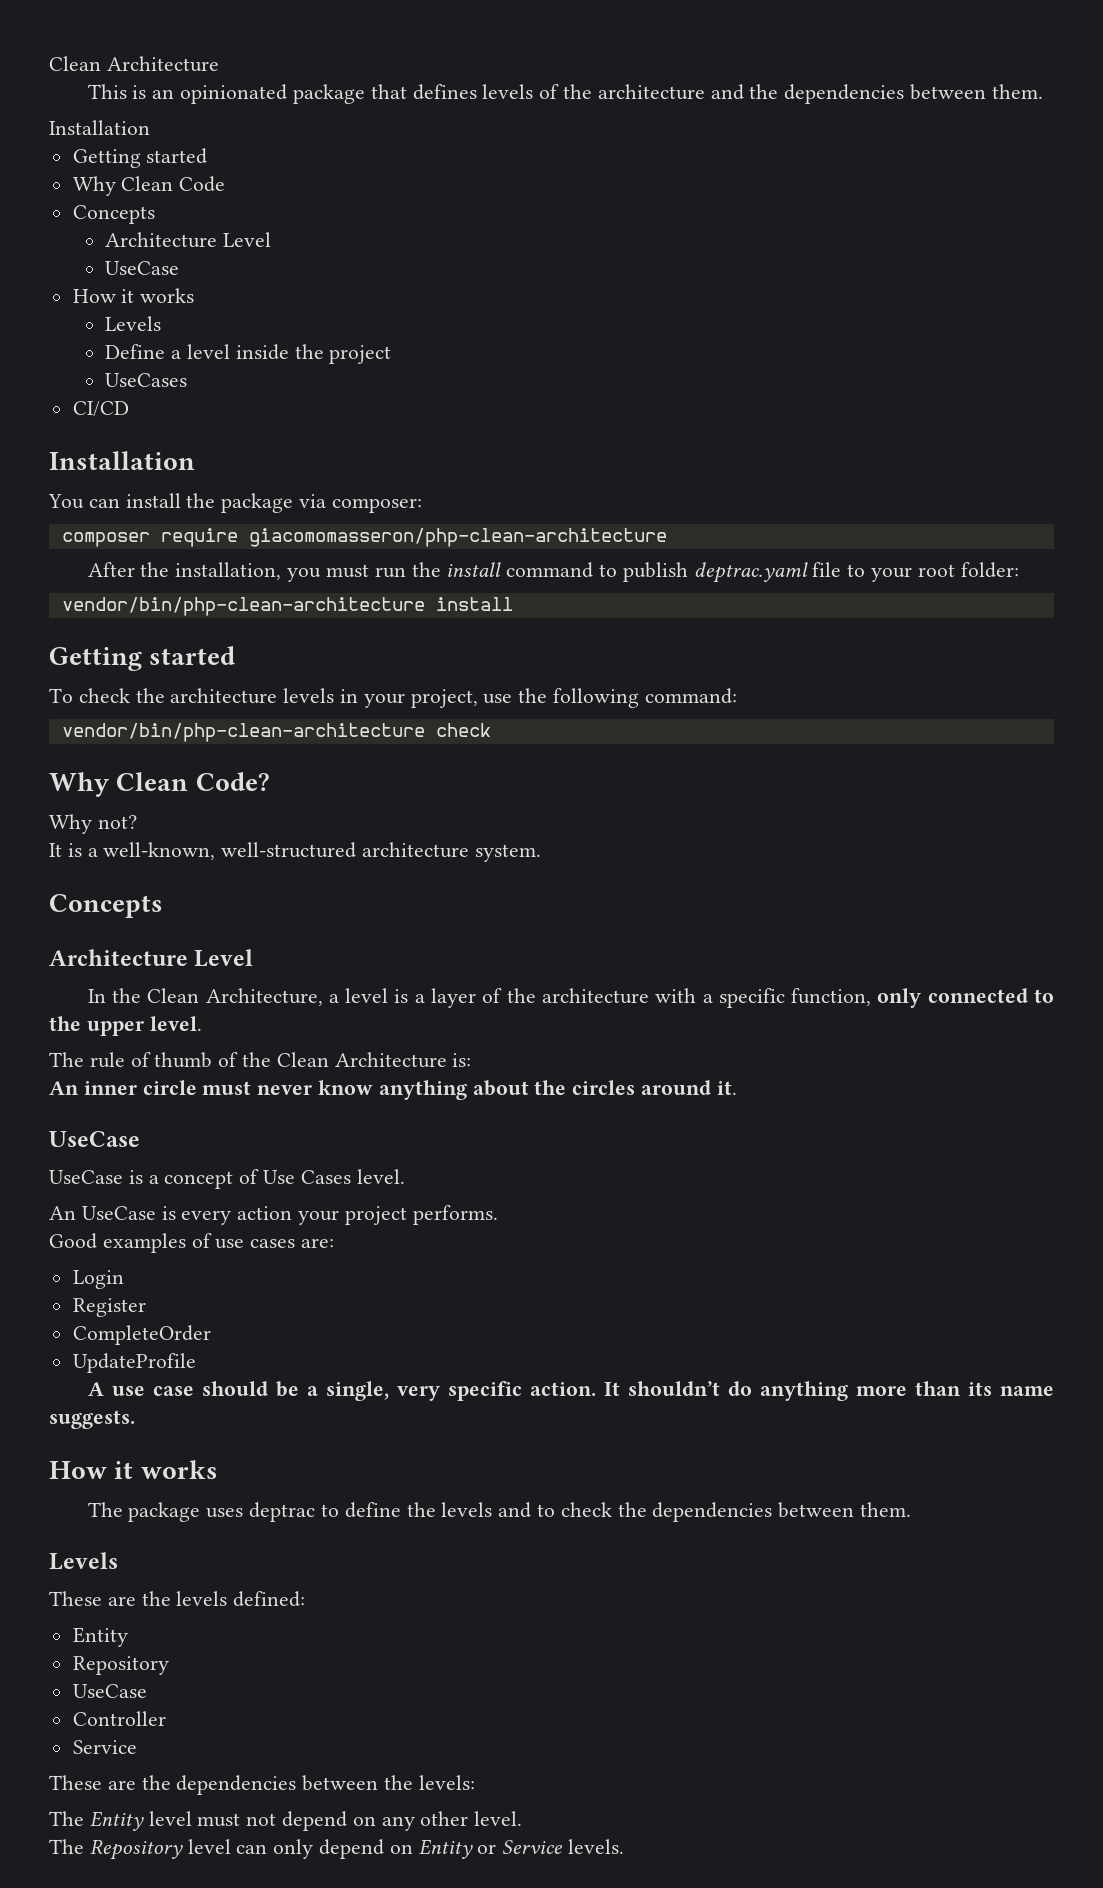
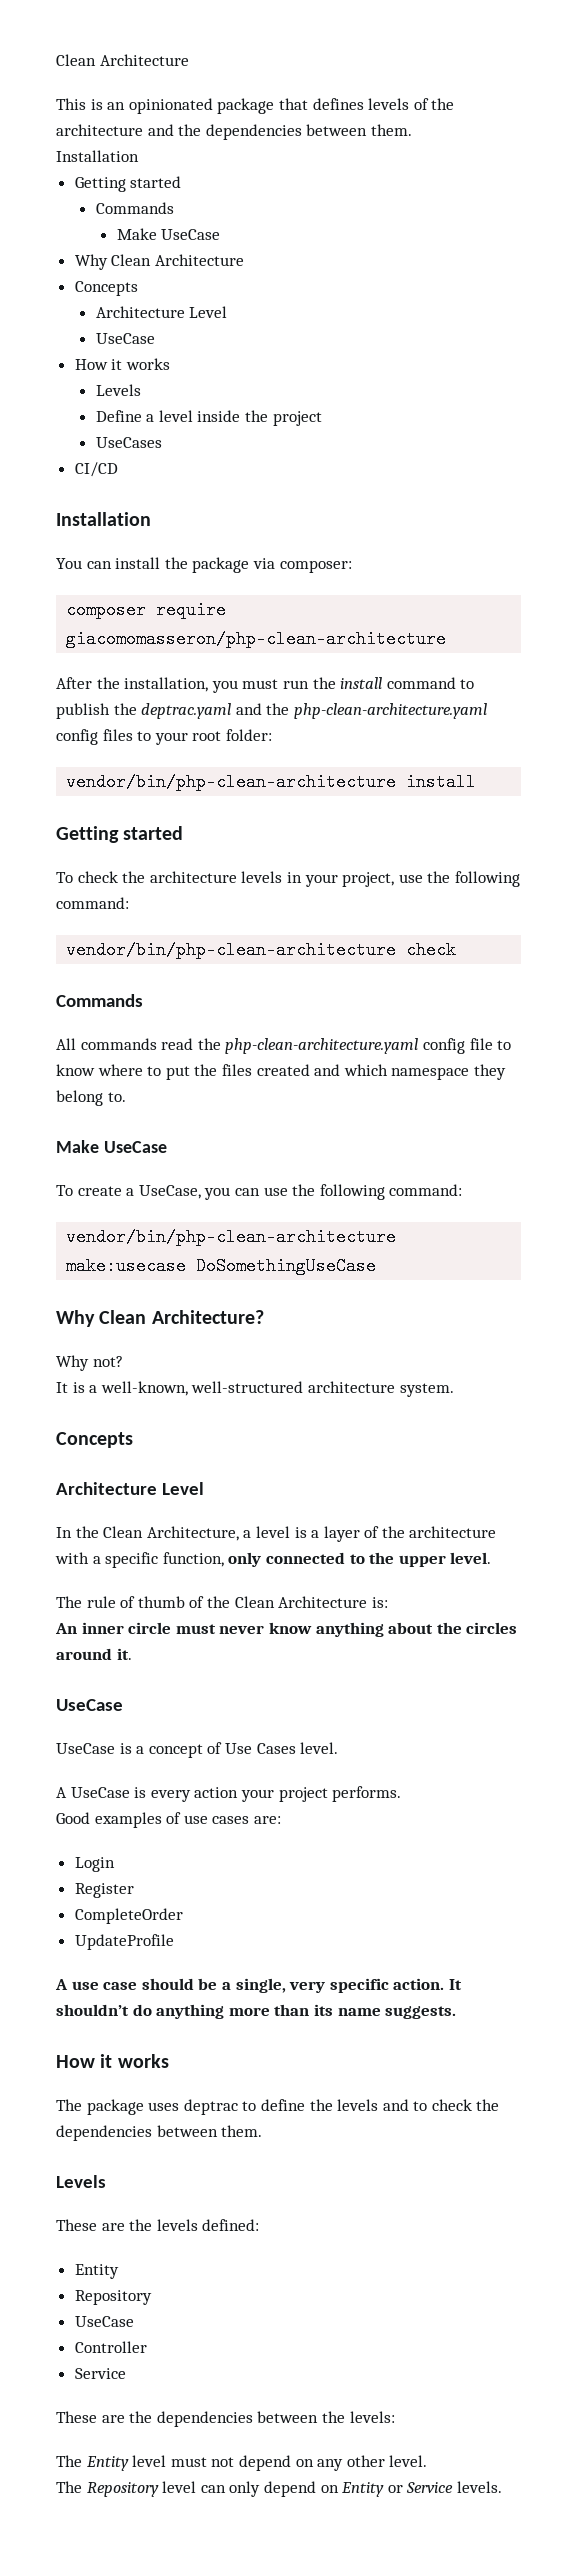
[72,176,226,196] // Why Clean Code -> [95,202,174,214] [116,228,221,240] [74,254,244,270] // Commands // Make UseCase // Why Clean Architecture
[693,562,842,583] deptrac.yaml file -> [113,703,487,719] [56,729,133,745] the deptrac.yaml and the php-clean-architecture.yaml config files
[49,772,270,797] // Why Clean Code? -> [56,994,143,1007] [56,1038,512,1054] [56,1064,506,1080] [56,1090,126,1106] [56,1140,167,1153] [56,1184,463,1200] [66,1228,397,1246] [66,1257,377,1275] [56,1310,264,1327] // Commands // All commands read the php-clean-architecture.yaml config file to know where to put the files created and which namespace they belong to. // Make UseCase // To create a UseCase, you can use the following command: // vendor/bin/php-clean-architecture make:usecase DoSomethingUseCase // Why Clean Architecture?
[49,1206,76,1220] An -> [56,1787,67,1798] A

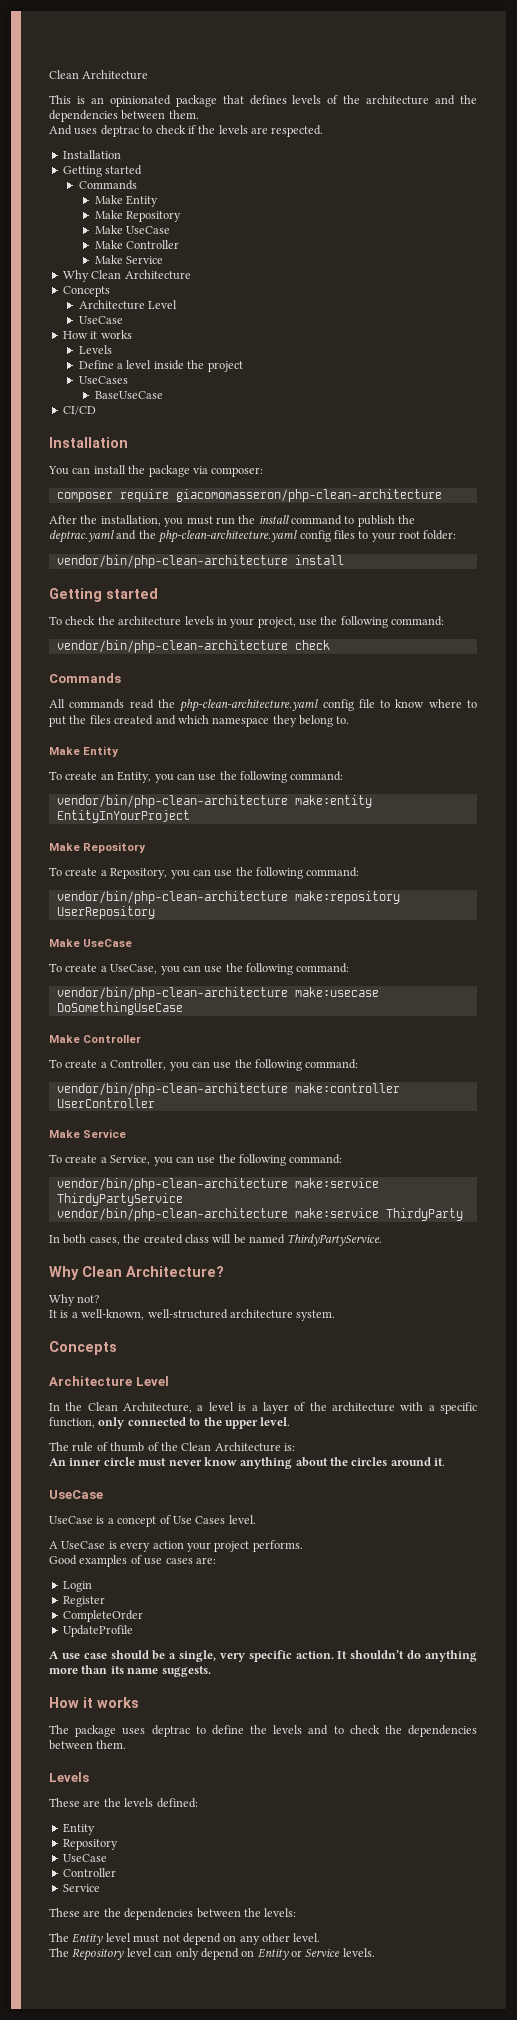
[56,150,139,162] [74,176,182,192] [95,202,174,214] [116,228,221,240] Installation // Getting started // Commands // Make UseCase -> [49,125,324,137] [62,150,121,159] [62,165,143,177] [78,180,137,190] [94,195,159,207] [94,210,182,222] [94,225,171,234] [94,240,180,249] [94,255,164,264] And uses deptrac to check if the levels are respected. // Installation // Getting started // Commands // Make Entity // Make Repository // Make UseCase // Make Controller // Make Service
(162, 442) none -> [94,391,163,399] // BaseUseCase
(126, 1097) none -> [49,746,120,757] [49,771,344,783] [56,795,372,808] [56,810,190,823] [49,842,147,853] [49,867,360,879] [56,891,400,904] [56,906,155,919] // Make Entity // To create an Entity, you can use the following command: // vendor/bin/php-clean-architecture make:entity EntityInYourProject // Make Repository // To create a Repository, you can use the following command: // vendor/bin/php-clean-architecture make:repository UserRepository
(377, 1266) none -> [49,1035,142,1043] [49,1059,359,1071] [56,1083,400,1096] [56,1098,155,1108] [49,1129,127,1138] [49,1154,343,1166] [56,1178,379,1191] [56,1193,183,1206] [56,1208,463,1221] [49,1234,383,1246] // Make Controller // To create a Controller, you can use the following command: // vendor/bin/php-clean-architecture make:controller UserController // Make Service // To create a Service, you can use the following command: // vendor/bin/php-clean-architecture make:service ThirdyPartyService // vendor/bin/php-clean-architecture make:service ThirdyParty // In both cases, the created class will be named ThirdyPartyService.

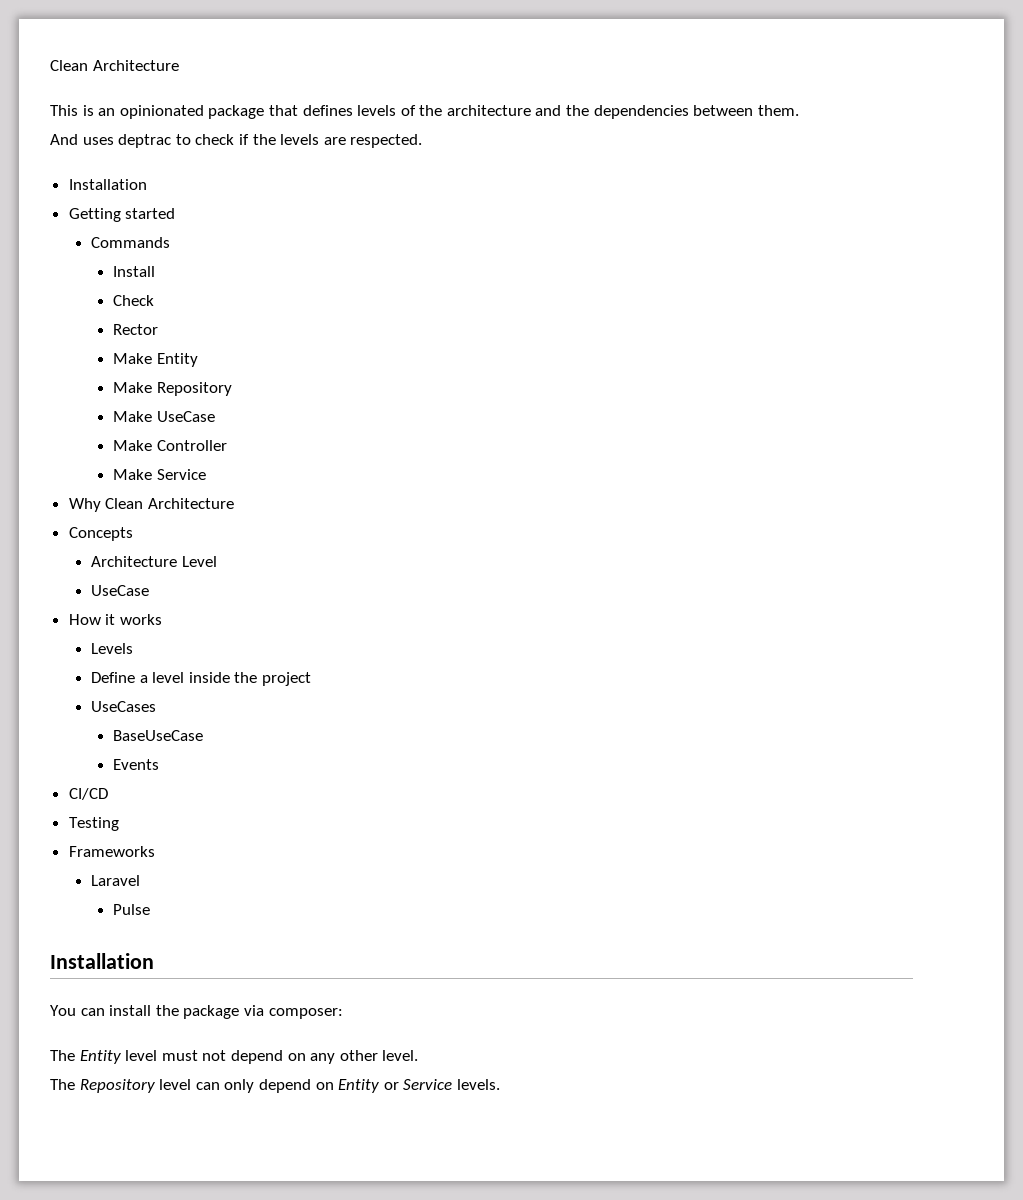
(137, 185) none -> [113,266,156,277] [113,295,155,306] [113,324,159,335] // Install // Check // Rector
(163, 395) none -> [113,759,160,770] // Events
(96, 410) none -> [68,817,119,831] [68,846,155,857] [91,875,141,886] [113,904,151,915] // Testing // Frameworks // Laravel // Pulse
[56,489,442,502] [49,515,416,527] [49,530,457,543] [56,555,344,568] [49,588,158,602] [49,616,445,628] [56,640,330,653] [49,673,121,683] [49,699,478,712] [49,715,350,727] [49,746,120,757] [49,771,344,783] [56,795,372,808] [56,810,190,823] [49,842,147,853] [49,867,360,879] [56,891,400,904] [56,906,155,919] [49,939,133,947] [49,963,350,975] [56,987,379,1000] [56,1002,183,1015] [49,1035,142,1043] [49,1059,359,1071] [56,1083,400,1096] [56,1098,155,1108] [49,1129,127,1138] [49,1154,343,1166] [56,1178,379,1191] [56,1193,183,1206] [56,1208,463,1221] [49,1234,383,1246] [49,1266,224,1280] [49,1294,100,1306] [49,1309,336,1321] [49,1341,117,1355] [49,1376,169,1386] [49,1402,477,1414] [49,1417,291,1429] [49,1442,295,1452] [49,1457,446,1469] [49,1490,103,1499] [49,1515,256,1527] [49,1540,303,1552] [49,1555,216,1567] [62,1581,92,1592] [62,1596,105,1607] [62,1610,143,1622] [62,1625,133,1637] [49,1650,478,1662] [49,1665,211,1677] [49,1697,139,1708] [49,1725,478,1737] [49,1740,127,1750] [49,1772,89,1782] [49,1798,198,1808] [62,1823,95,1835] [62,1839,118,1850] [62,1854,107,1862] [62,1868,116,1877] [62,1884,100,1892] [49,1908,297,1920] // composer require giacomomasseron/php-clean-architecture // After the installation, you must run the install command to publish the deptrac.yaml and the php-clean-architecture.yaml config files to your root folder: // vendor/bin/php-clean-architecture install // Getting started // To check the architecture levels in your project, use the following command: // vendor/bin/php-clean-architecture check // Commands // All commands read the php-clean-architecture.yaml config file to know where to put the files created and which namespace they belong to. // Make Entity // To create an Entity, you can use the following command: // vendor/bin/php-clean-architecture make:entity EntityInYourProject // Make Repository // To create a Repository, you can use the following command: // vendor/bin/php-clean-architecture make:repository UserRepository // Make UseCase // To create a UseCase, you can use the following command: // vendor/bin/php-clean-architecture make:usecase DoSomethingUseCase // Make Controller // To create a Controller, you can use the following command: // vendor/bin/php-clean-architecture make:controller UserController // Make Service // To create a Service, you can use the following command: // vendor/bin/php-clean-architecture make:service ThirdyPartyService // vendor/bin/php-clean-architecture make:service ThirdyParty // In both cases, the created class will be named ThirdyPartyService. // Why Clean Architecture? // Why not? // It is a well-known, well-structured architecture system. // Concepts // Architecture Level // In the Clean Architecture, a level is a layer of the architecture with a specific function, only connected to the upper level. // The rule of thumb of the Clean Architecture is: // An inner circle must never know anything about the circles around it. // UseCase // UseCase is a concept of Use Cases level. // A UseCase is every action your project performs. // Good examples of use cases are: // Login // Register // CompleteOrder // UpdateProfile // A use case should be a single, very specific action. It shouldn’t do anything more than its name suggests. // How it works // The package uses deptrac to define the levels and to check the dependencies between them. // Levels // These are the levels defined: // Entity // Repository // UseCase // Controller // Service // These are the dependencies between the levels: -> (343, 1013) none

